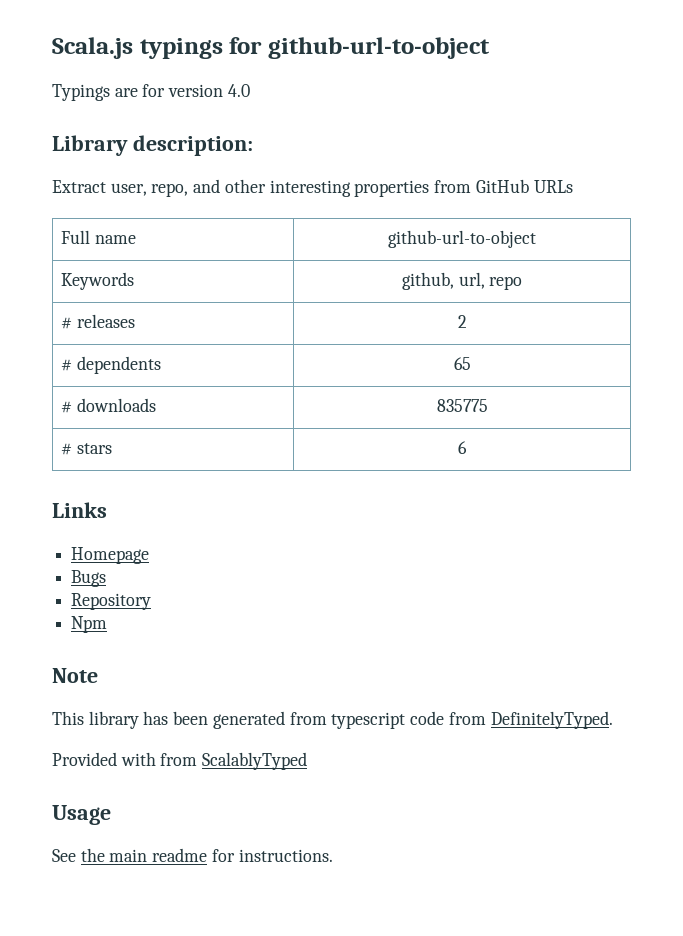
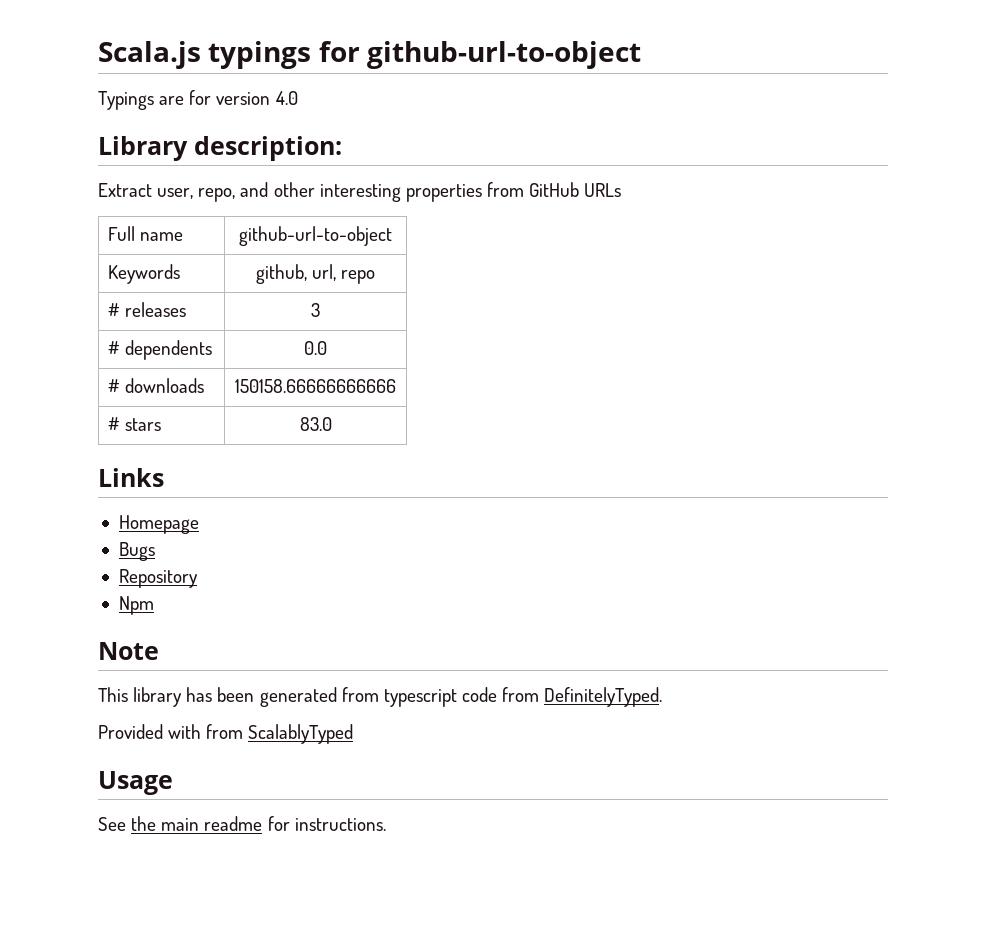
[457,315,467,328] 2 -> [311,303,320,317] 3
[453,357,471,370] 65 -> [304,341,327,355] 0.0
[436,399,488,412] 835775 -> [235,379,396,393] 150158.66666666666
[457,441,467,454] 6 -> [299,417,332,431] 83.0

